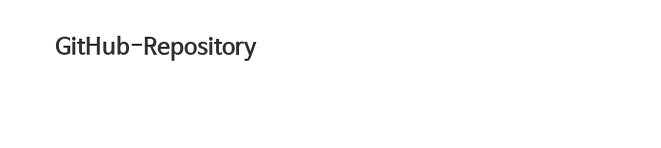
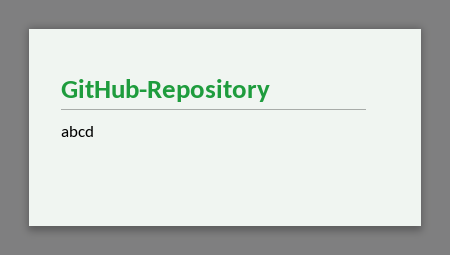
(258, 48) none -> [61,126,94,137] // abcd

